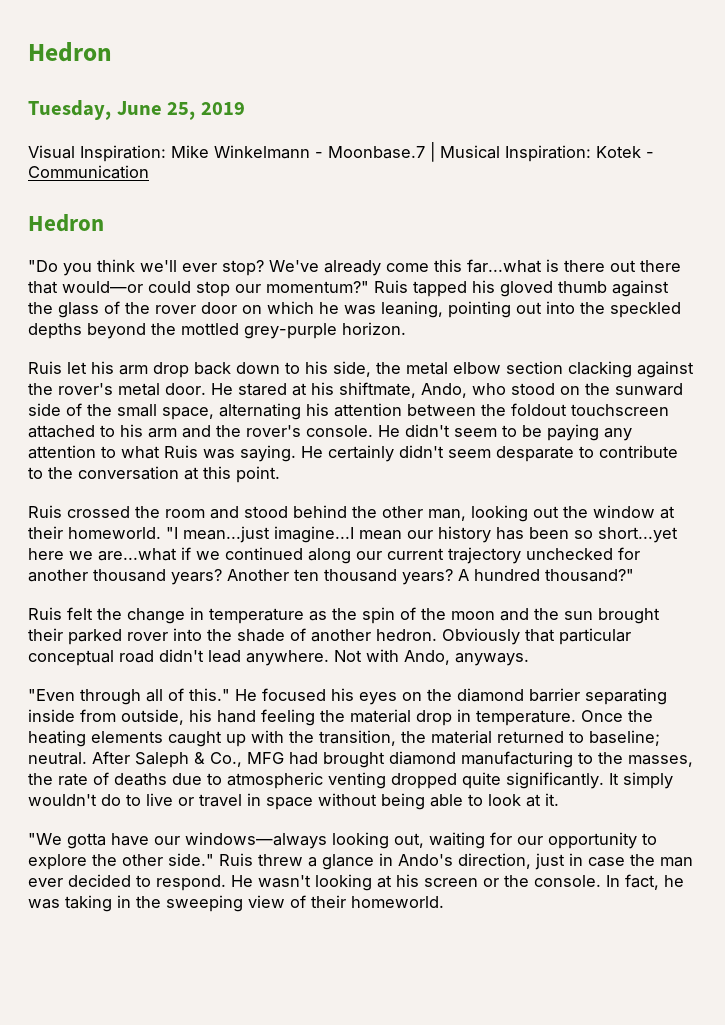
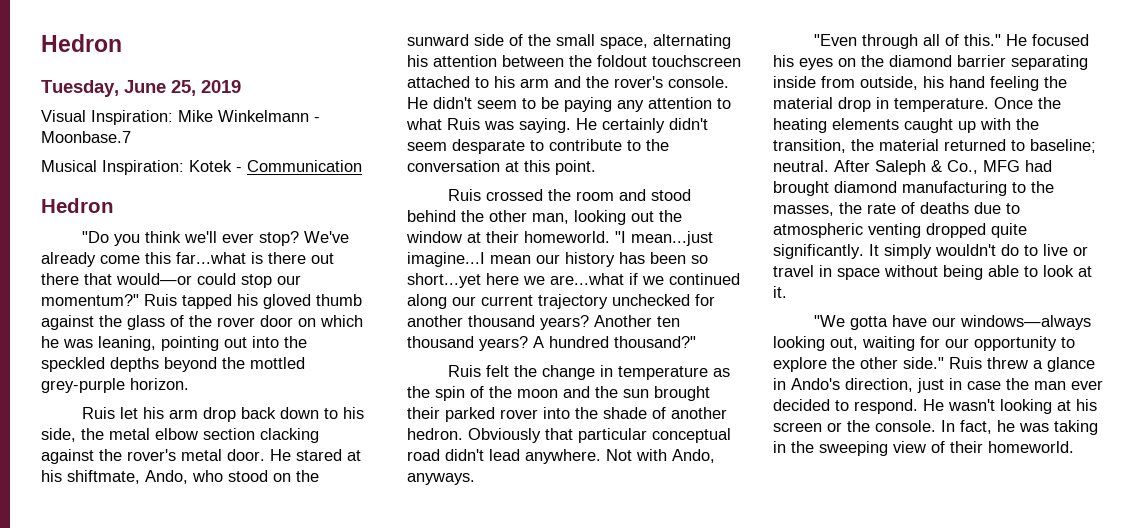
[430,142,435,162] | -> (131, 137) //

